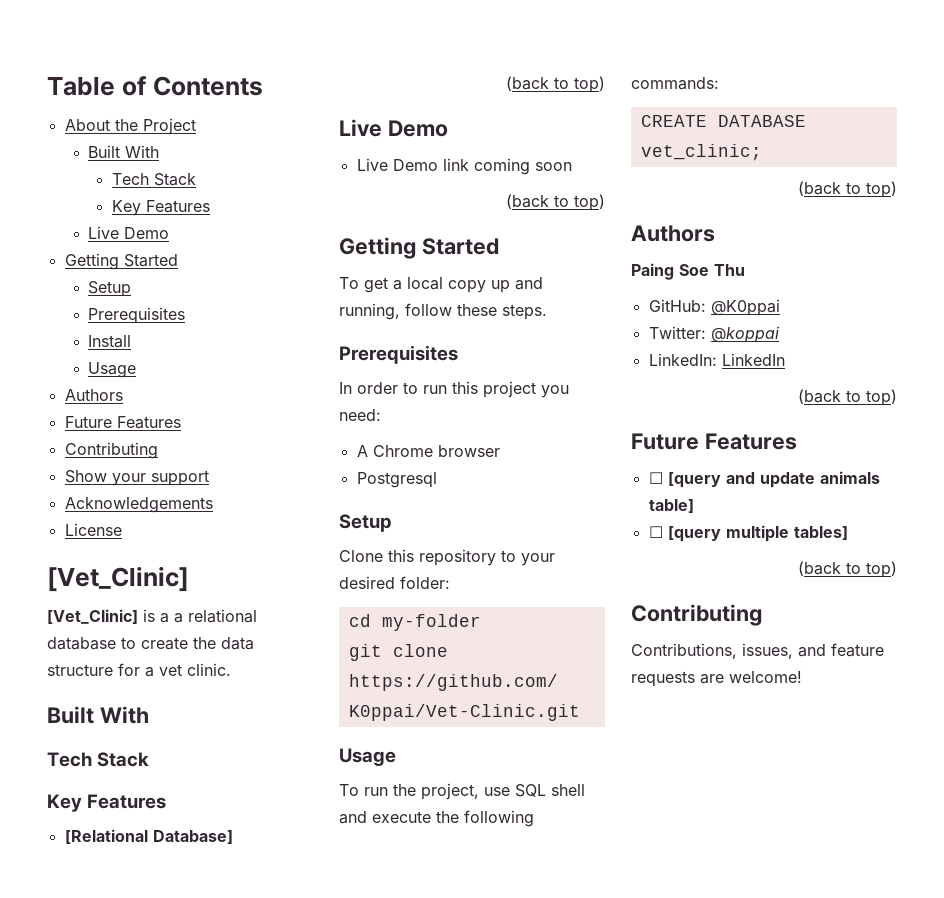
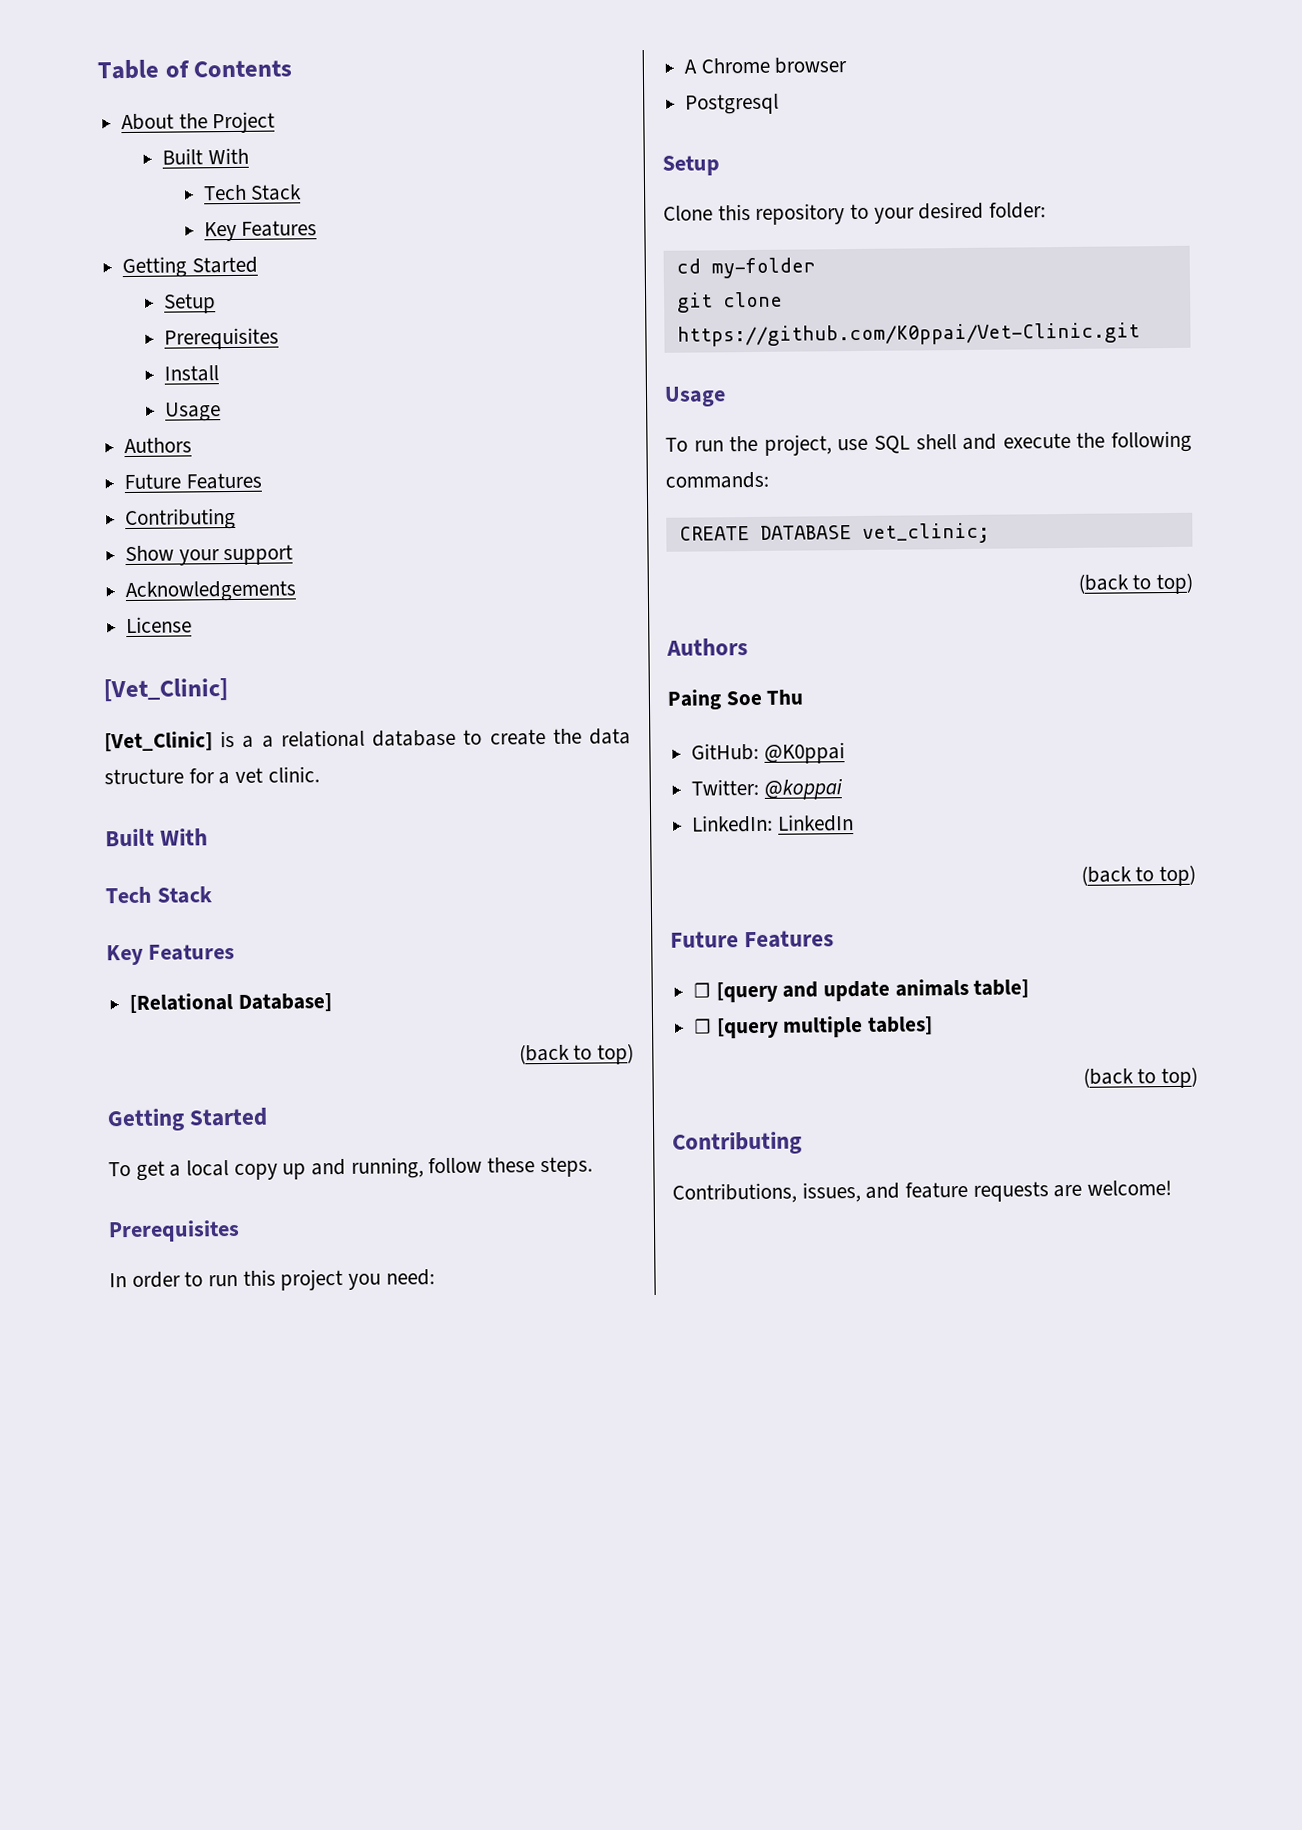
[88,226,170,239] // Live Demo -> (318, 228) none
[339,119,448,137] [356,158,572,175] [506,194,605,211] // Live Demo // Live Demo link coming soon // (back to top) -> (634, 1054) none

